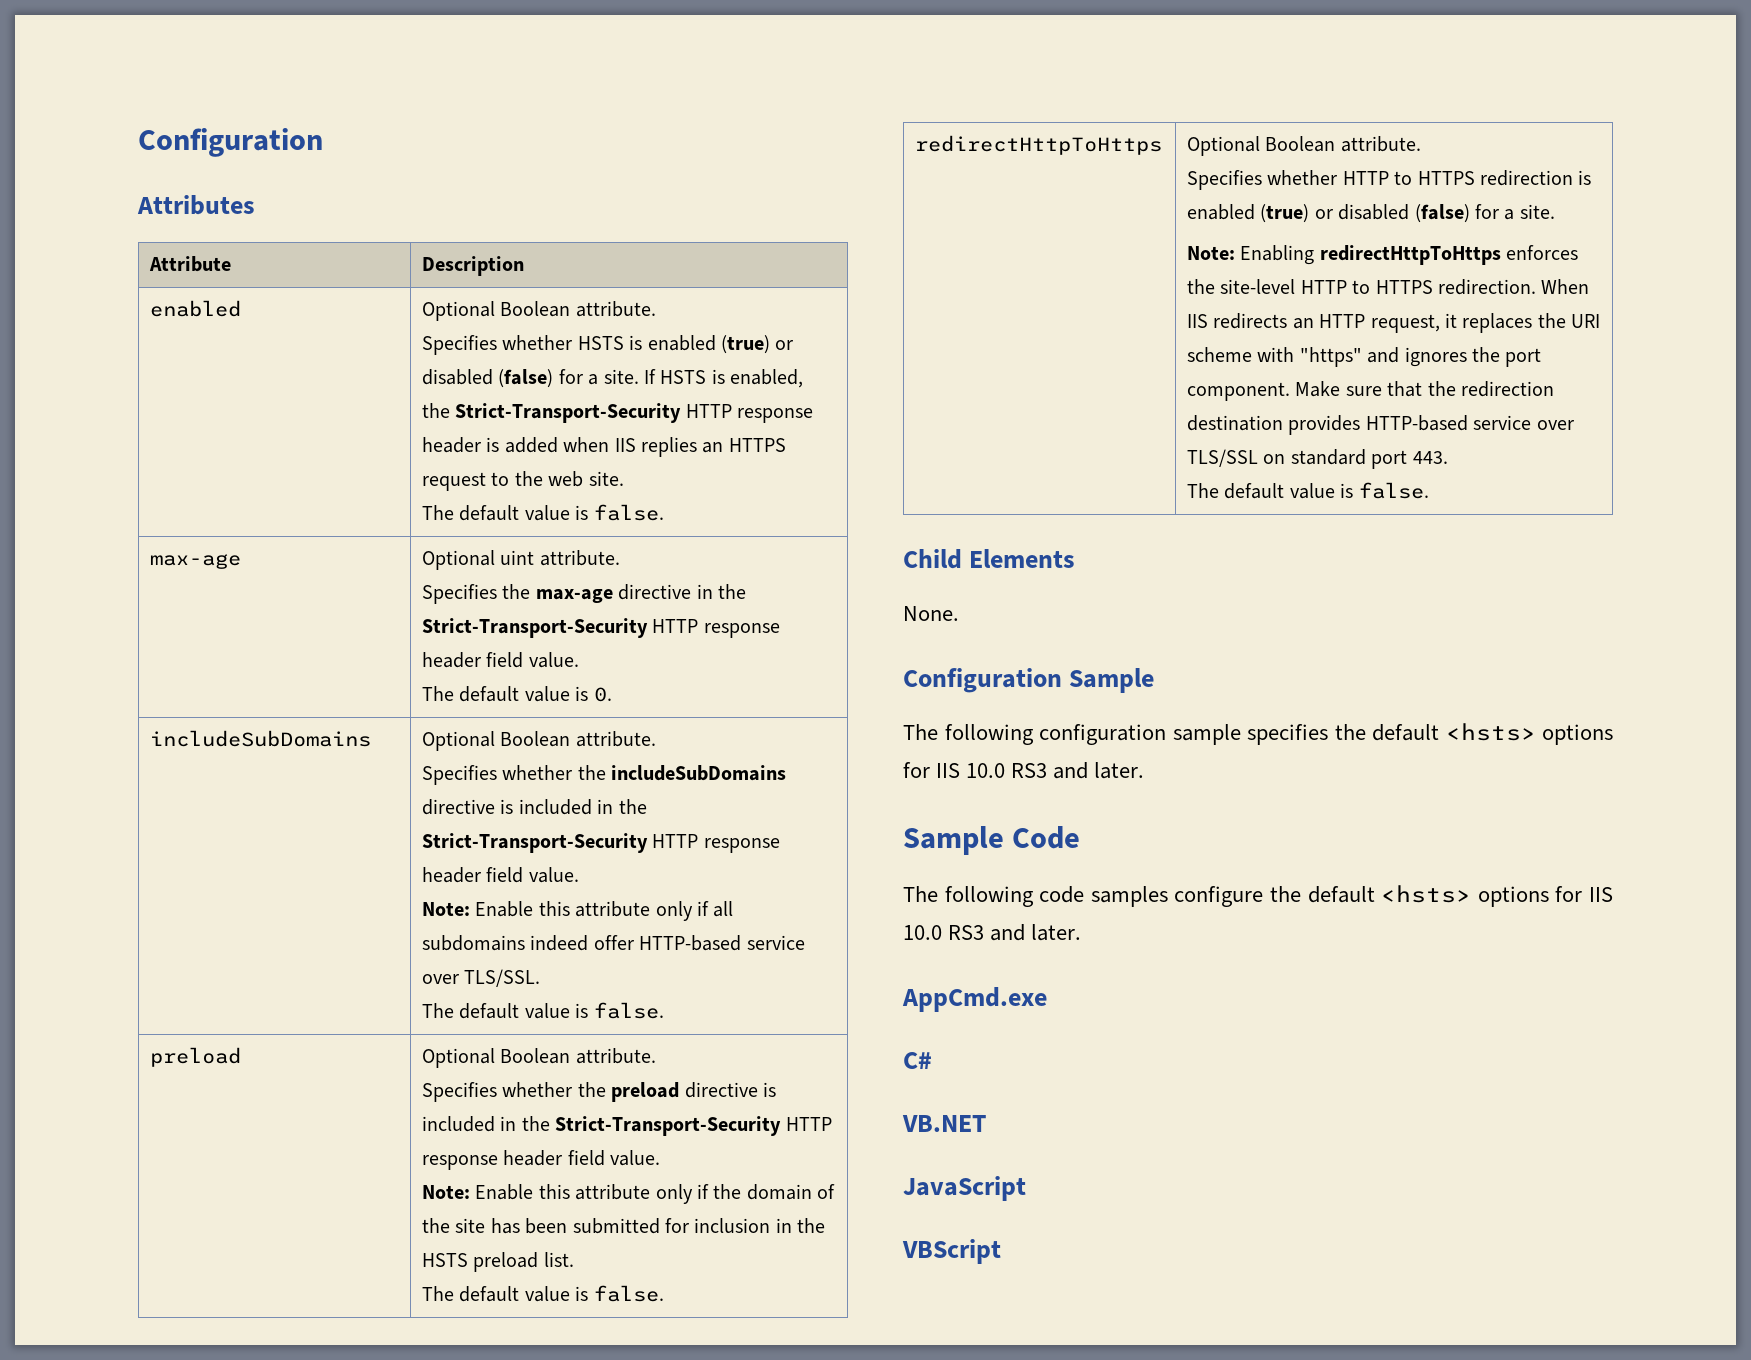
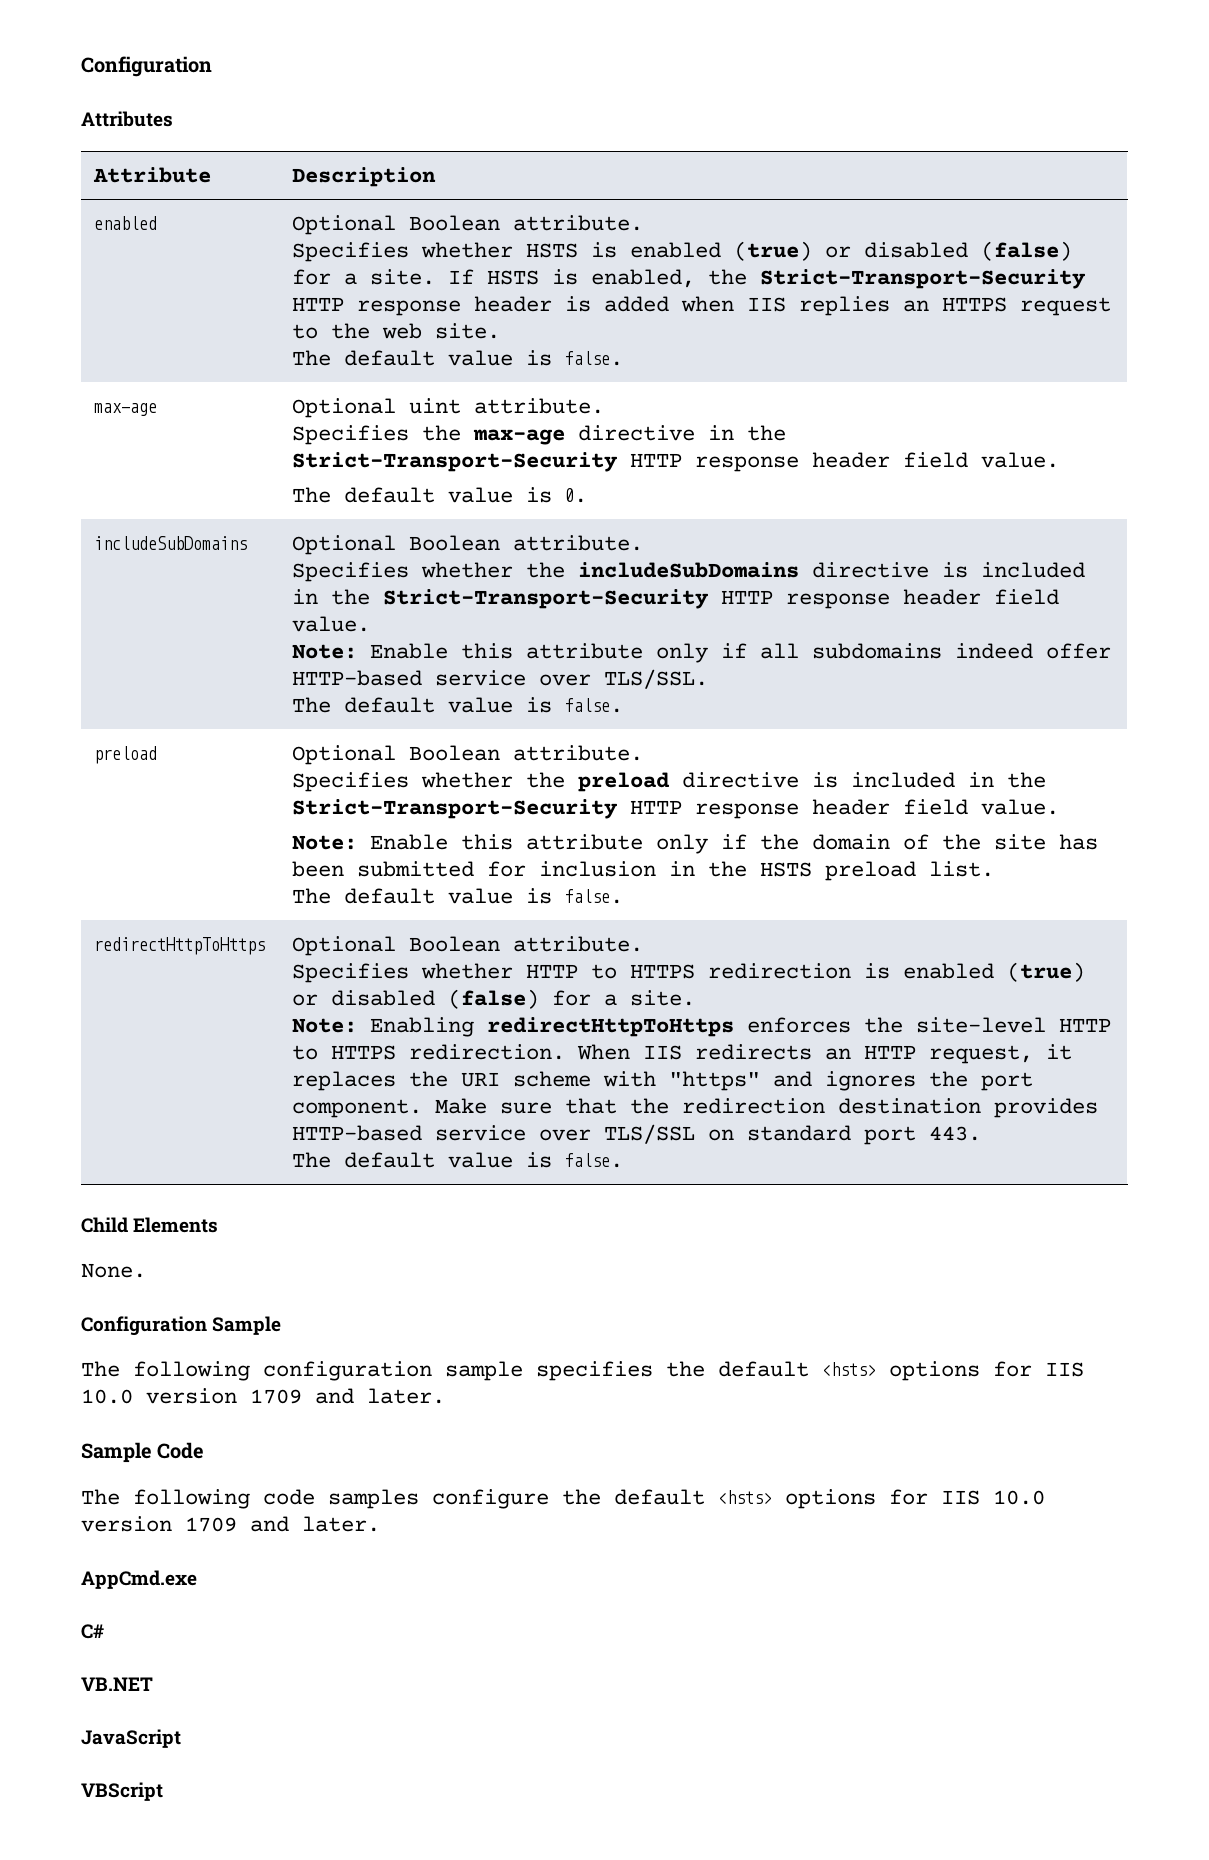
[1011,763,1048,778] RS3 -> [146,1388,302,1404] version 1709
[948,925,985,940] RS3 -> [81,1516,237,1532] version 1709

